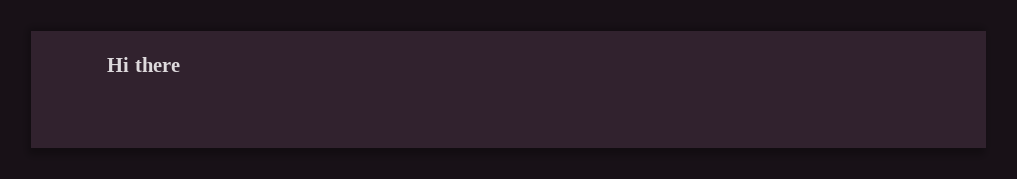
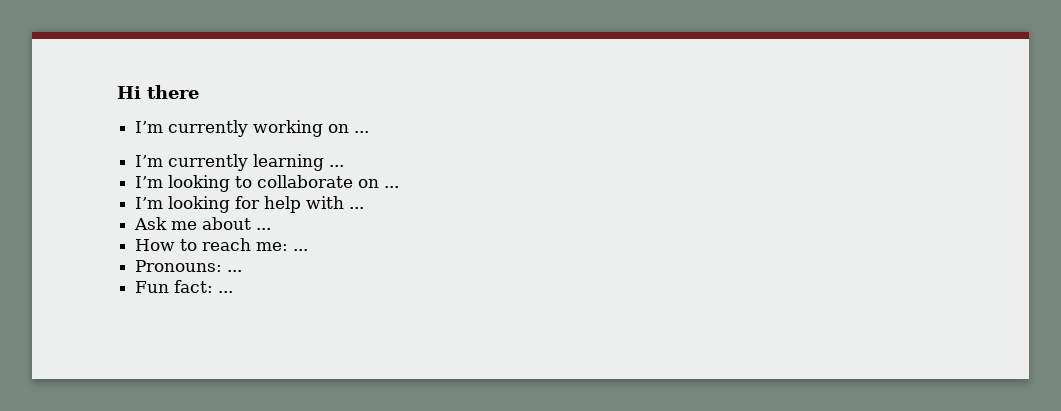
(180, 64) none -> [135,120,370,137] [135,154,345,171] [135,175,400,192] [135,196,365,213] [134,217,272,230] [135,238,309,251] [135,260,243,272] [135,280,234,293] // I’m currently working on ... // I’m currently learning ... // I’m looking to collaborate on ... // I’m looking for help with ... // Ask me about ... // How to reach me: ... // Pronouns: ... // Fun fact: ...

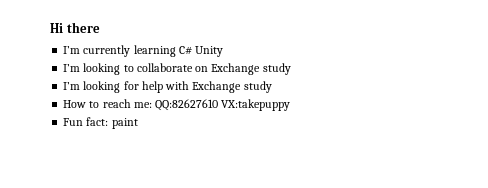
[135,120,370,137] // I’m currently working on ... -> (100, 27) none
[329,165,345,167] ... -> [178,46,224,57] C# Unity
[384,186,400,188] ... -> [211,63,291,75] Exchange study
[349,207,365,209] [134,217,272,230] ... // Ask me about ... -> [192,81,272,93] Exchange study
[293,249,309,251] [135,260,243,272] ... // Pronouns: ... -> [155,99,291,111] QQ:82627610 VX:takepuppy
[218,291,234,293] ... -> [111,118,138,129] paint

